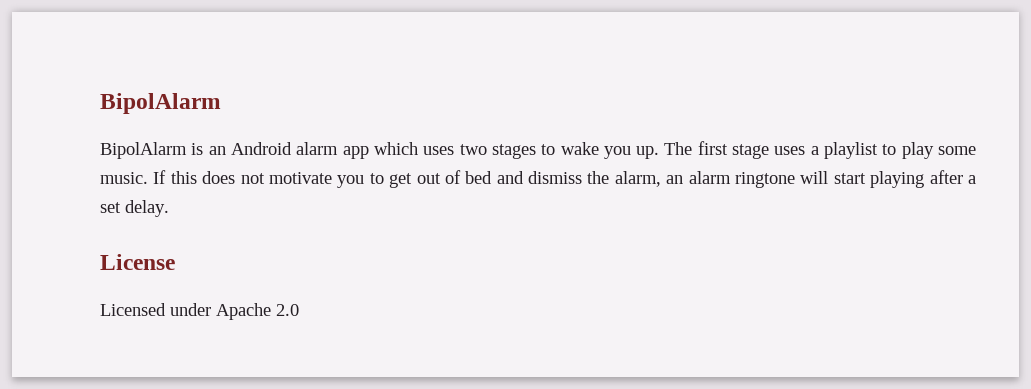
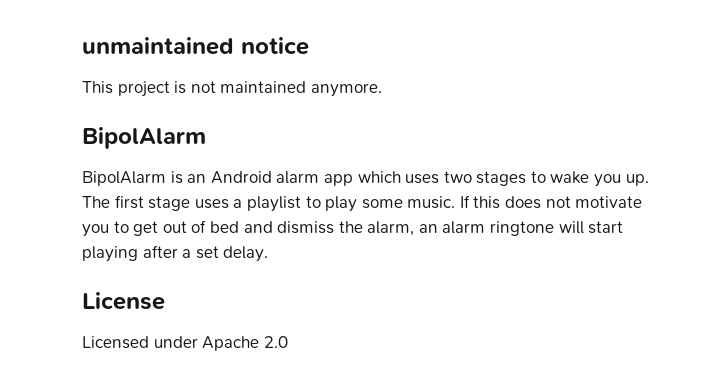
(100, 103) none -> [82,37,309,55] [82,81,382,97] unmaintained notice // This project is not maintained anymore. //

